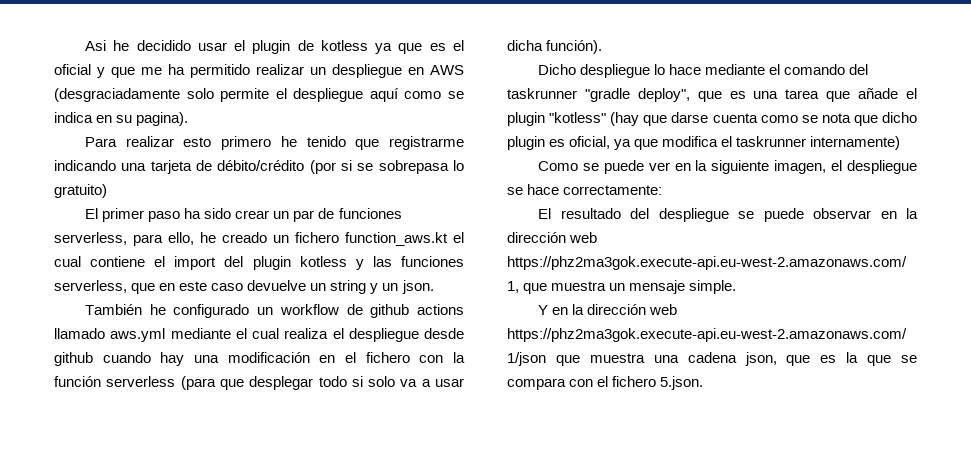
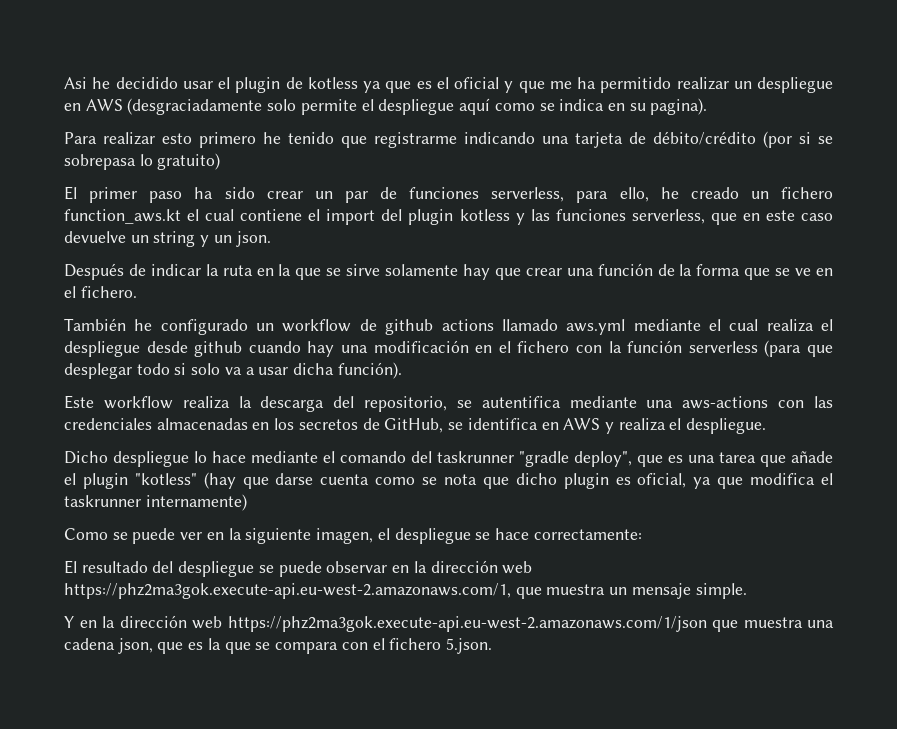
(434, 287) none -> [64,263,833,280] [64,286,137,298] // Después de indicar la ruta en la que se sirve solamente hay que crear una función de la forma que se ve en el fichero.
(603, 47) none -> [64,395,833,412] [64,418,767,434] // Este workflow realiza la descarga del repositorio, se autentifica mediante una aws-actions con las credenciales almacenadas en los secretos de GitHub, se identifica en AWS y realiza el despliegue.

